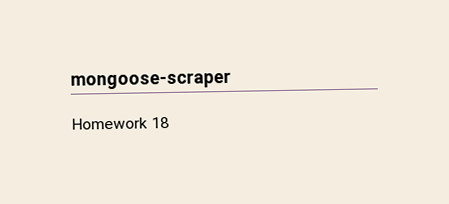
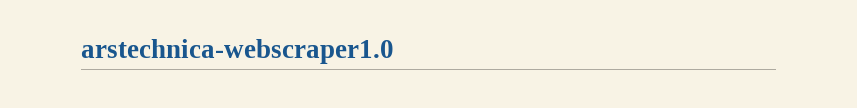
[70,71,231,90] [71,116,171,130] mongoose-scraper // Homework 18 -> [81,39,394,64] arstechnica-webscraper1.0

